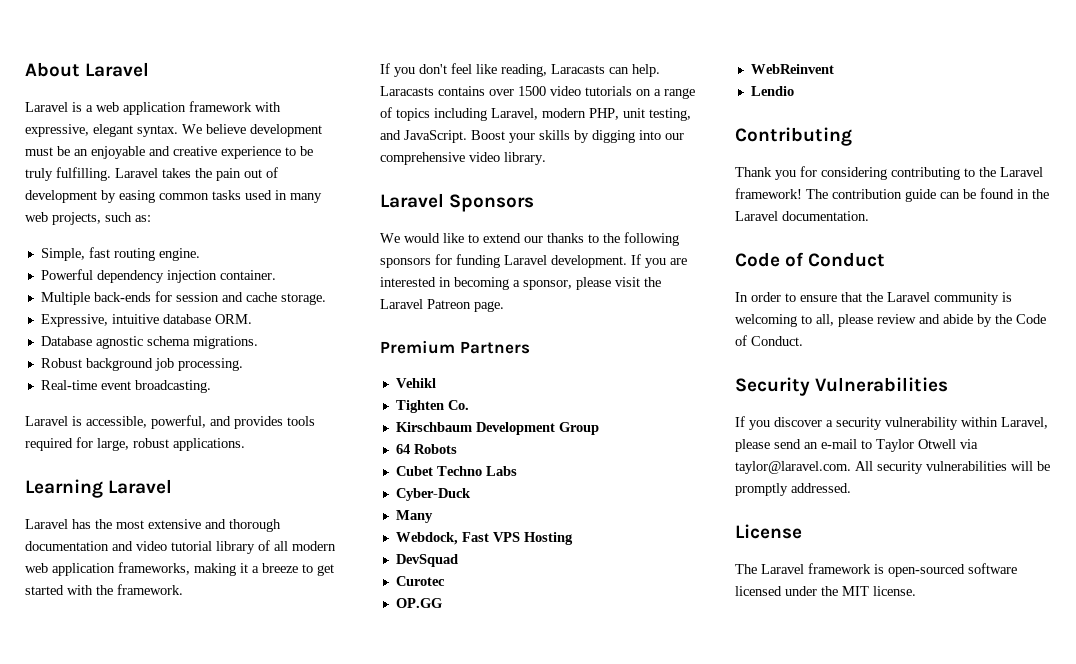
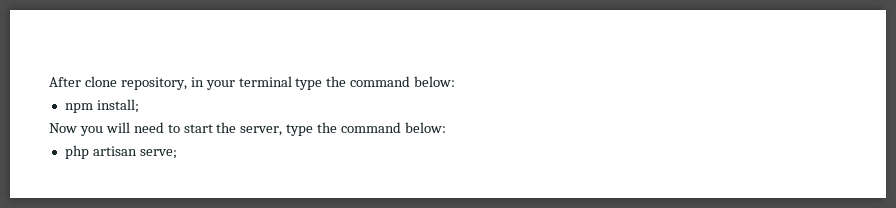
[25,62,150,77] [25,101,281,115] [25,124,322,137] [25,146,313,159] [25,167,278,181] [25,190,322,203] [25,212,151,225] [40,247,200,261] [40,269,276,283] [40,291,326,305] [40,314,252,327] [40,336,258,349] [40,358,243,371] [40,380,211,393] [25,415,315,429] [25,437,245,451] [25,479,173,498] [25,519,281,532] [25,540,336,554] [25,562,334,576] [25,584,183,595] [380,63,660,77] [380,86,695,99] [380,107,691,121] [380,130,684,143] [380,152,546,165] [380,193,535,212] [380,232,679,246] [380,254,687,268] [380,277,661,290] [380,299,504,312] [380,340,530,354] [395,378,436,388] [395,400,469,413] [395,422,599,435] [395,444,457,454] [395,466,517,476] [395,488,471,501] [395,510,433,523] [395,532,573,545] [395,554,458,567] [395,576,445,586] [395,598,442,608] [750,64,834,74] [750,86,794,96] [735,127,852,146] [735,166,1043,180] [735,188,1049,202] [735,211,869,221] [735,252,886,267] [735,292,1012,305] [735,314,1046,327] [735,335,803,346] [735,377,949,396] [735,416,1048,430] [735,439,978,452] [735,461,1050,474] [735,483,851,496] [735,524,802,539] [735,563,1017,577] [735,586,916,596] About Laravel // Laravel is a web application framework with expressive, elegant syntax. We believe development must be an enjoyable and creative experience to be truly fulfilling. Laravel takes the pain out of development by easing common tasks used in many web projects, such as: // Simple, fast routing engine. // Powerful dependency injection container. // Multiple back-ends for session and cache storage. // Expressive, intuitive database ORM. // Database agnostic schema migrations. // Robust background job processing. // Real-time event broadcasting. // Laravel is accessible, powerful, and provides tools required for large, robust applications. // Learning Laravel // Laravel has the most extensive and thorough documentation and video tutorial library of all modern web application frameworks, making it a breeze to get started with the framework. // If you don't feel like reading, Laracasts can help. Laracasts contains over 1500 video tutorials on a range of topics including Laravel, modern PHP, unit testing, and JavaScript. Boost your skills by digging into our comprehensive video library. // Laravel Sponsors // We would like to extend our thanks to the following sponsors for funding Laravel development. If you are interested in becoming a sponsor, please visit the Laravel Patreon page. // Premium Partners // Vehikl // Tighten Co. // Kirschbaum Development Group // 64 Robots // Cubet Techno Labs // Cyber-Duck // Many // Webdock, Fast VPS Hosting // DevSquad // Curotec // OP.GG // WebReinvent // Lendio // Contributing // Thank you for considering contributing to the Laravel framework! The contribution guide can be found in the Laravel documentation. // Code of Conduct // In order to ensure that the Laravel community is welcoming to all, please review and abide by the Code of Conduct. // Security Vulnerabilities // If you discover a security vulnerability within Laravel, please send an e-mail to Taylor Otwell via taylor@laravel.com. All security vulnerabilities will be promptly addressed. // License // The Laravel framework is open-sourced software licensed under the MIT license. -> [49,76,456,90] [64,99,139,113] [49,122,447,136] [64,145,177,159] After clone repository, in your terminal type the command below: // npm install; // Now you will need to start the server, type the command below: // php artisan serve;

